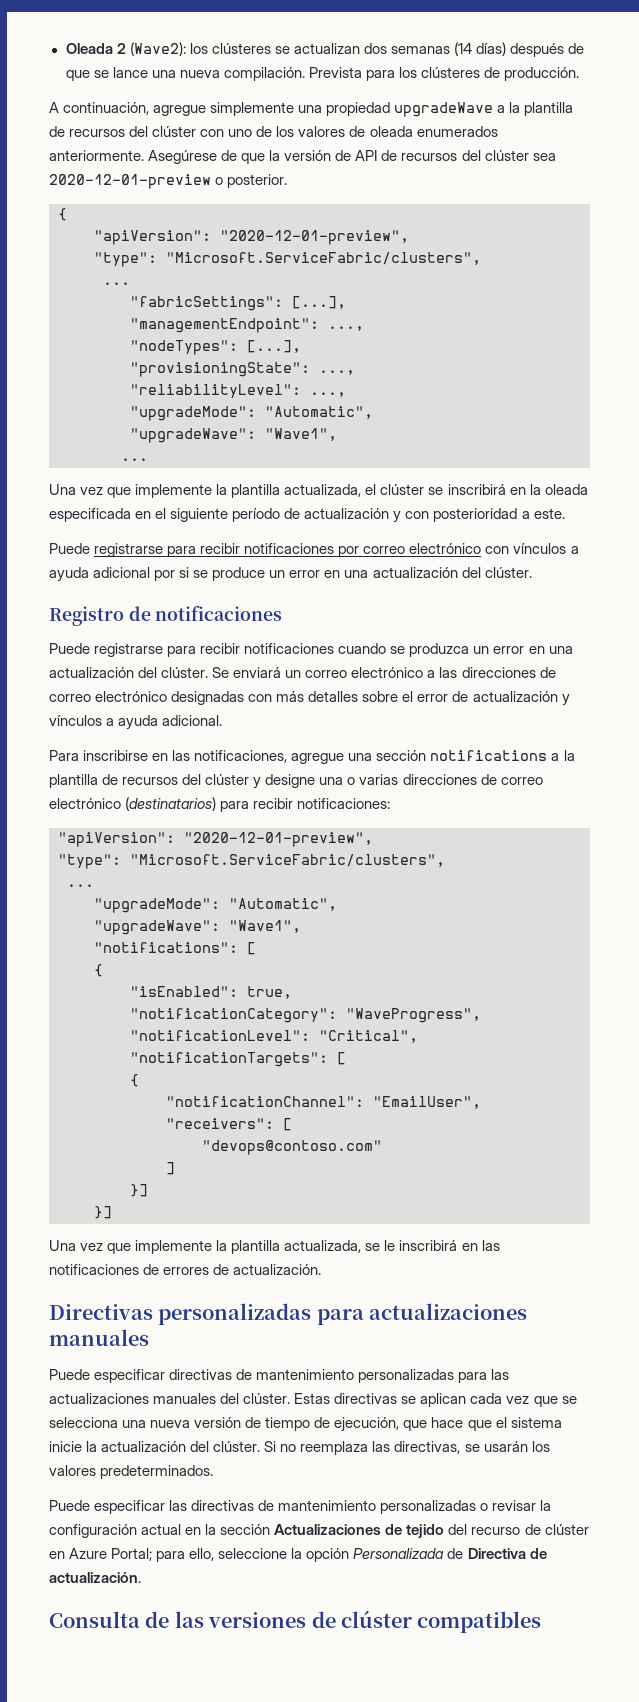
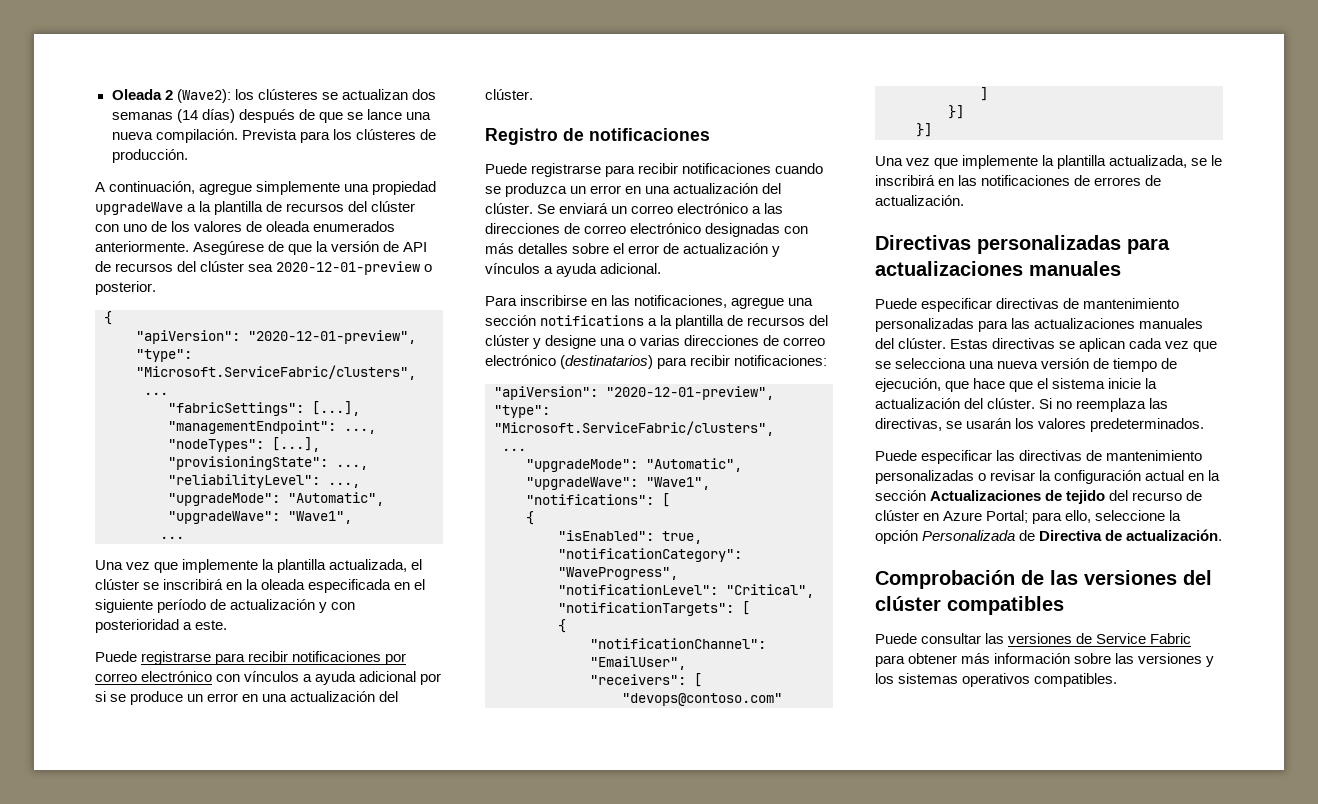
[49,1611,140,1628] Consulta -> [875,570,1015,589] Comprobación
[311,1611,336,1628] de -> [1183,570,1212,585] del
(542, 1622) none -> [875,633,1192,644] [875,653,1215,667] [875,673,1118,687] // Puede consultar las versiones de Service Fabric para obtener más información sobre las versiones y los sistemas operativos compatibles.

